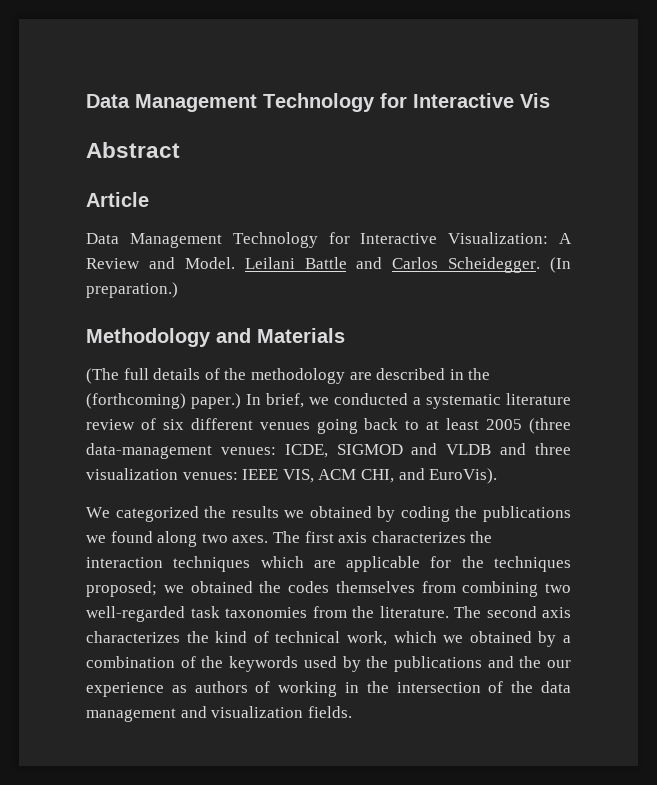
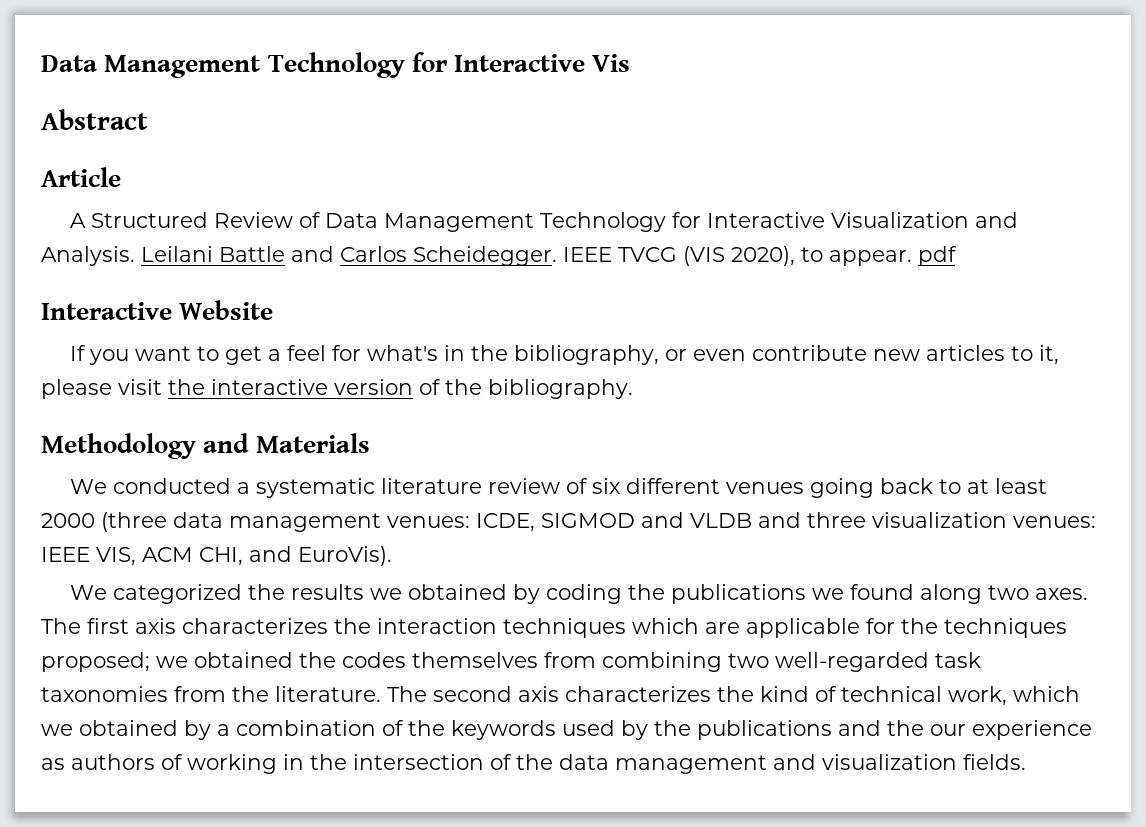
[86,232,572,248] [86,257,235,269] Data Management Technology for Interactive Visualization: A Review and Model. -> [70,212,1019,232] [41,246,135,266] A Structured Review of Data Management Technology for Interactive Visualization and Analysis.
[550,257,571,273] [86,282,178,298] [86,328,345,347] [86,368,491,384] [86,393,329,409] (In preparation.) // Methodology and Materials // (The full details of the methodology are described in the (forthcoming) paper.) In brief, we -> [563,246,957,266] [41,300,274,320] [70,345,1060,365] [41,379,633,399] [41,433,370,459] [70,479,108,494] IEEE TVCG (VIS 2020), to appear. pdf // Interactive Website // If you want to get a feel for what's in the bibliography, or even contribute new articles to it, please visit the interactive version of the bibliography. // Methodology and Materials // We
[486,418,572,434] [86,443,212,459] 2005 (three data-management -> [41,512,381,532] 2000 (three data management

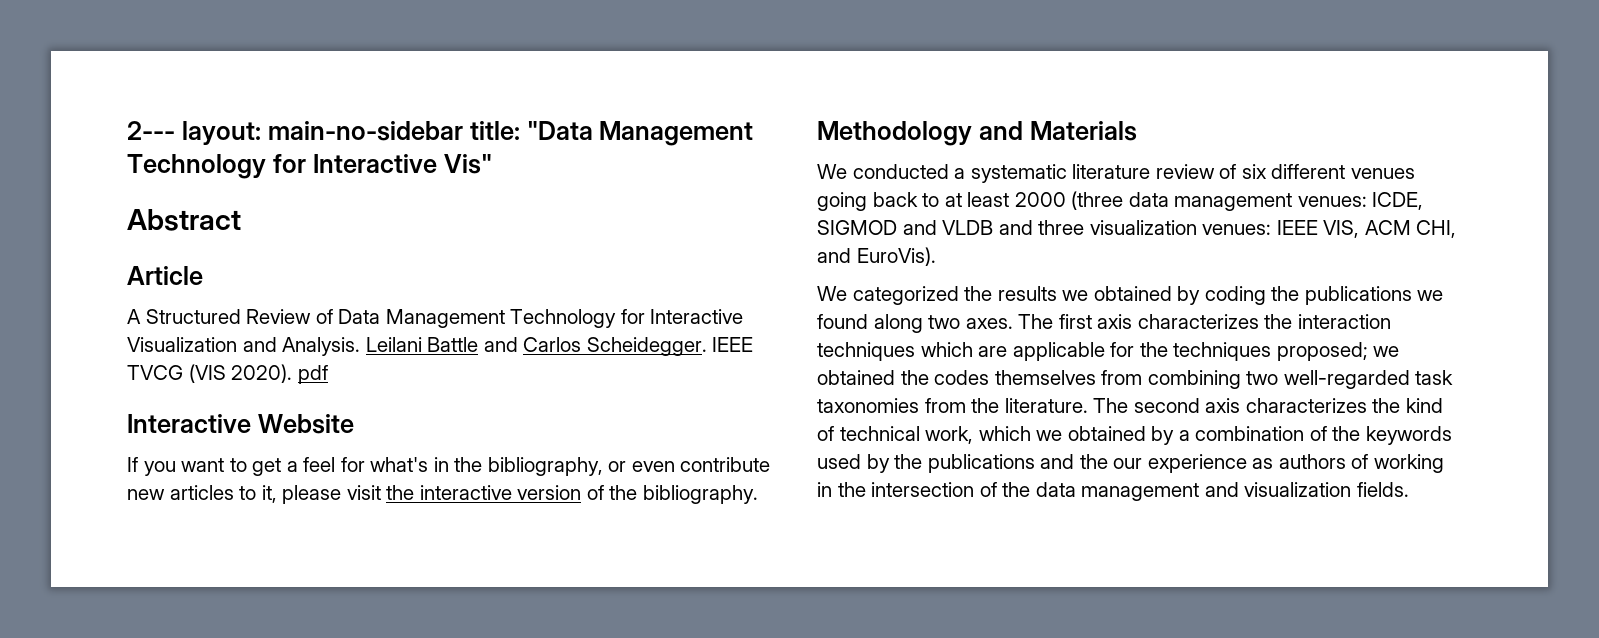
[41,52,631,78] Data Management Technology for Interactive Vis -> [127,121,754,146] [127,154,492,179] 2--- layout: main-no-sidebar title: "Data Management Technology for Interactive Vis"
[731,246,912,266] 2020), to appear. -> [231,364,293,383] 2020).

